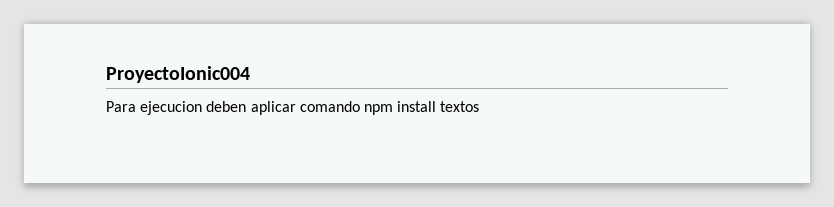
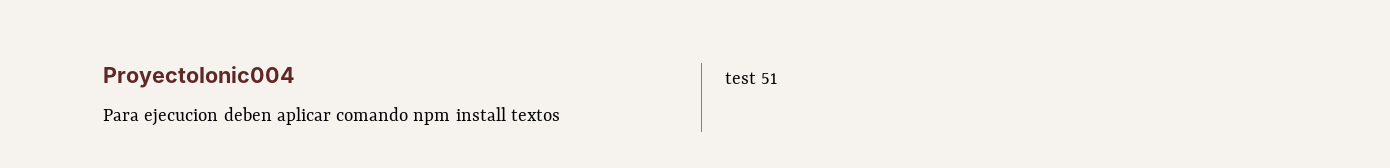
(480, 106) none -> [725,72,778,84] // test 51

